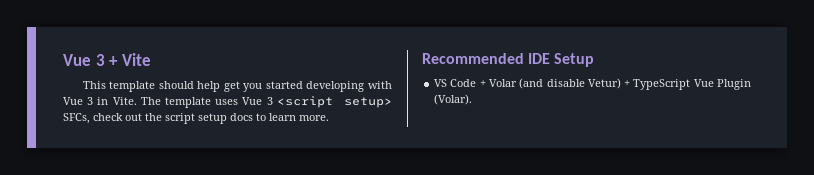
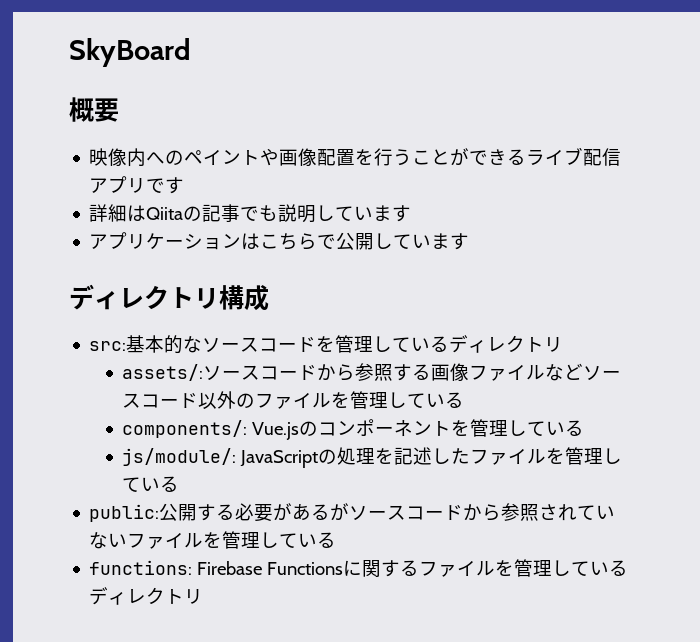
[63,53,151,66] [82,81,392,92] [63,96,392,108] [63,113,329,124] [422,53,595,67] [434,78,751,90] [434,94,473,105] Vue 3 + Vite // This template should help get you started developing with Vue 3 in Vite. The template uses Vue 3 <script setup> SFCs, check out the script setup docs to learn more. // Recommended IDE Setup // VS Code + Volar (and disable Vetur) + TypeScript Vue Plugin (Volar). -> [69,38,191,67] [69,97,119,122] [89,147,622,167] [89,176,185,194] [89,204,412,223] [89,232,470,250] [69,284,269,311] [89,335,564,354] [122,363,622,381] [122,391,465,409] [122,419,585,440] [122,447,623,468] [122,476,180,492] [89,503,616,522] [89,531,337,549] [89,559,629,577] [89,587,204,605] SkyBoard // 概要 // 映像内へのペイントや画像配置を行うことができるライブ配信アプリです // 詳細はQiitaの記事でも説明しています // アプリケーションはこちらで公開しています // ディレクトリ構成 // src:基本的なソースコードを管理しているディレクトリ // assets/:ソースコードから参照する画像ファイルなどソースコード以外のファイルを管理している // components/: Vue.jsのコンポーネントを管理している // js/module/: JavaScriptの処理を記述したファイルを管理している // public:公開する必要があるがソースコードから参照されていないファイルを管理している // functions: Firebase Functionsに関するファイルを管理しているディレクトリ

